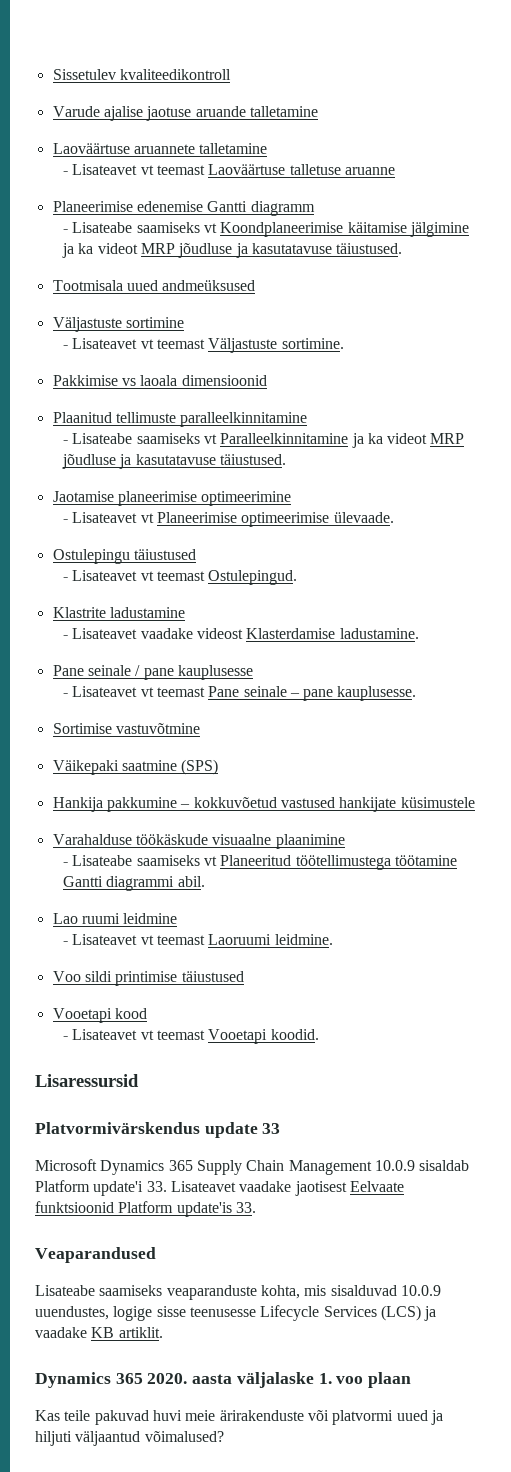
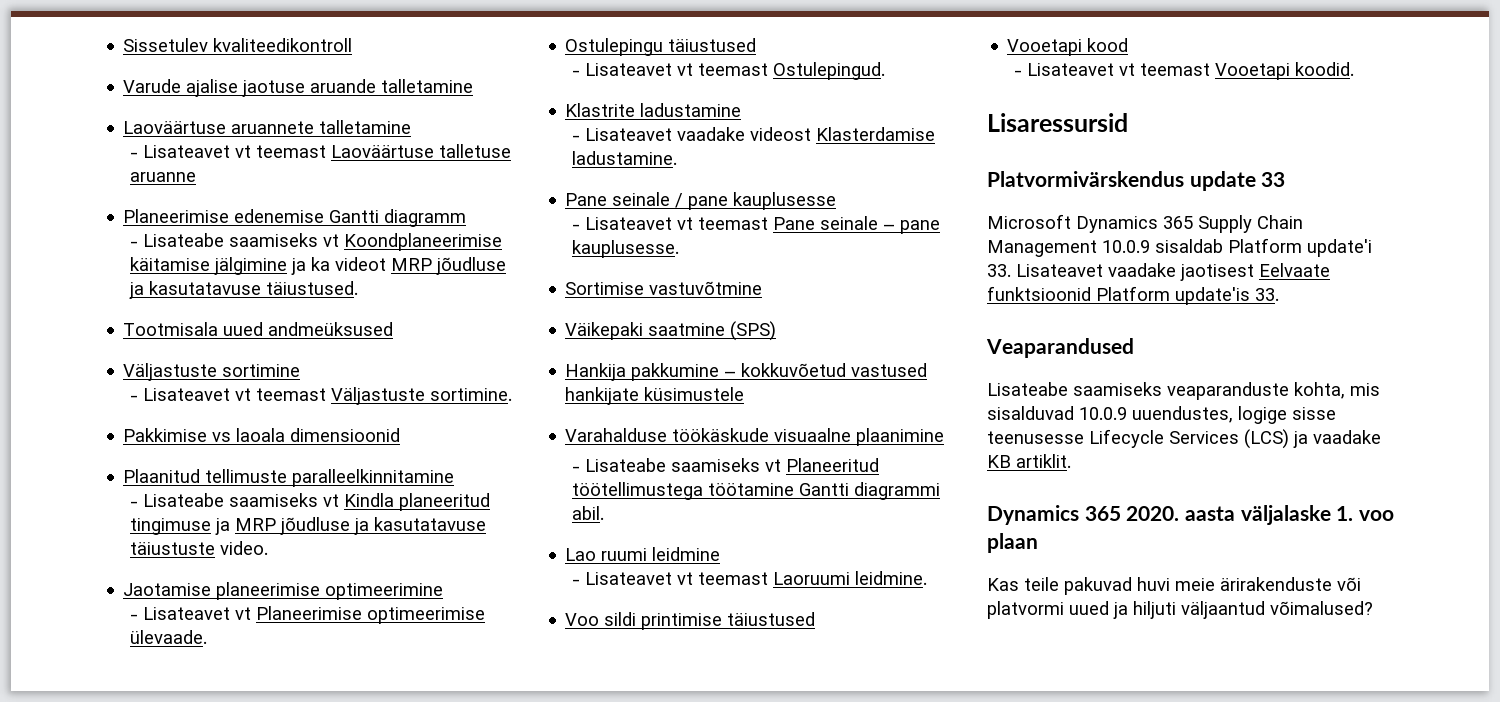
[220,433,465,448] [61,454,286,469] Paralleelkinnitamine ja ka videot MRP jõudluse ja kasutatavuse täiustused. -> [344,493,491,511] [130,517,487,535] [130,541,269,555] Kindla planeeritud tingimuse ja MRP jõudluse ja kasutatavuse täiustuste video.

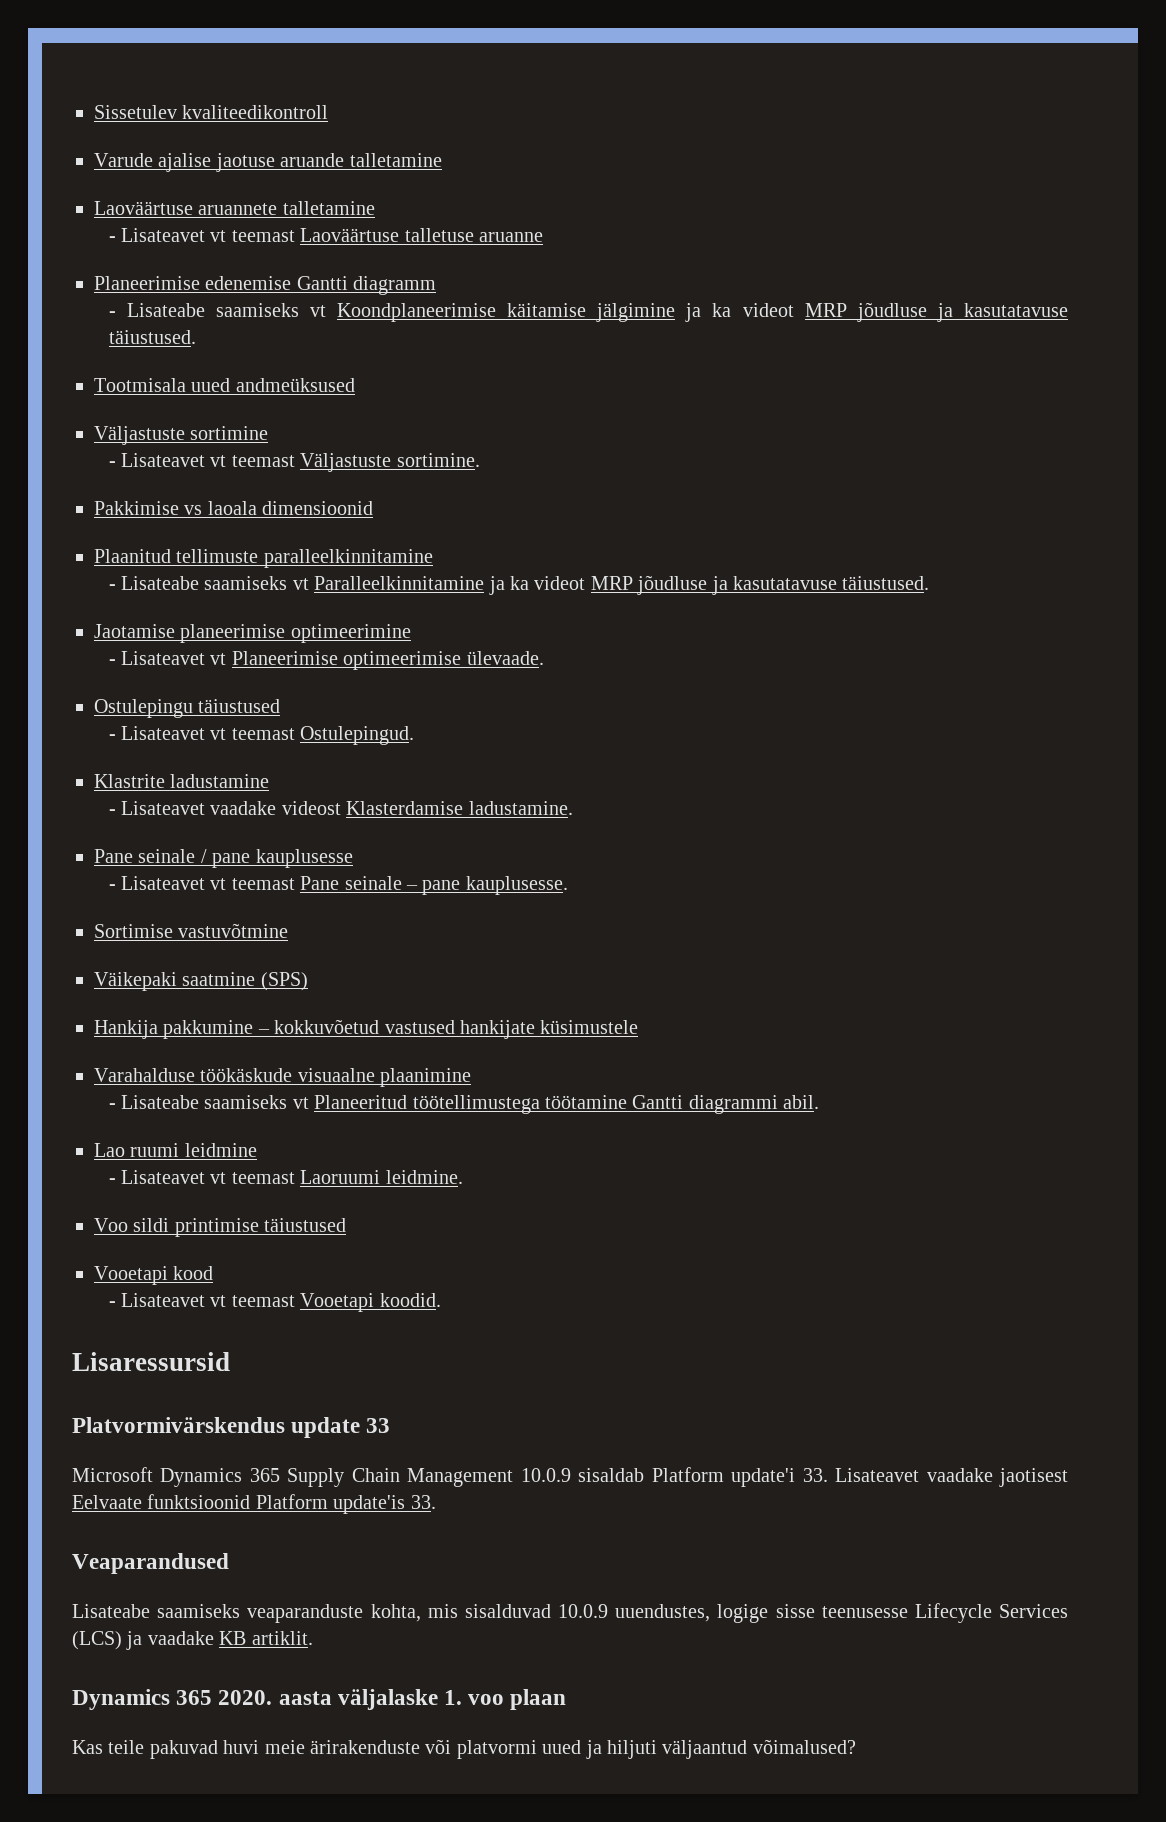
[344,493,491,511] [130,517,487,535] [130,541,269,555] Kindla planeeritud tingimuse ja MRP jõudluse ja kasutatavuse täiustuste video. -> [314,575,930,595] Paralleelkinnitamine ja ka videot MRP jõudluse ja kasutatavuse täiustused.

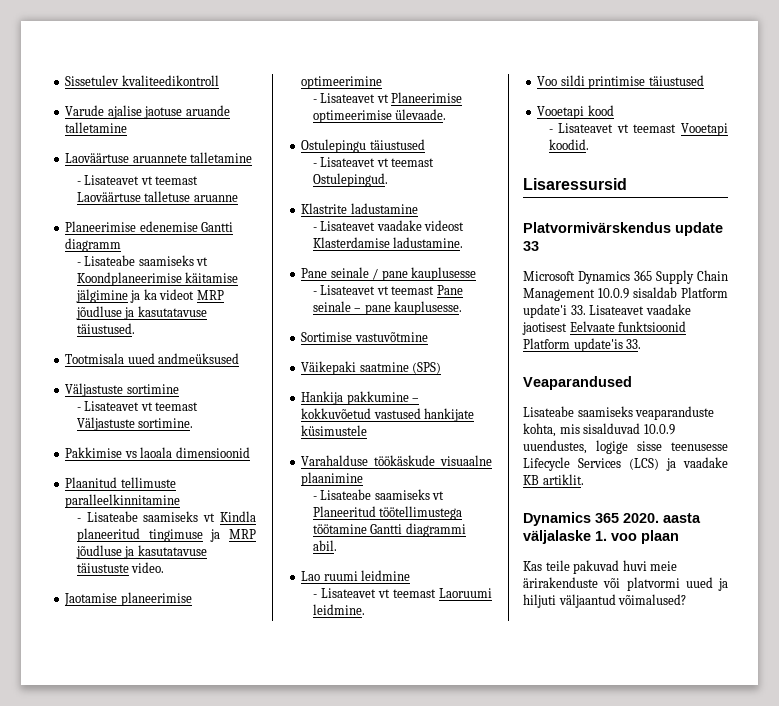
[314,575,930,595] Paralleelkinnitamine ja ka videot MRP jõudluse ja kasutatavuse täiustused. -> [220,511,256,522] [76,528,256,542] [75,545,207,559] [76,562,165,573] Kindla planeeritud tingimuse ja MRP jõudluse ja kasutatavuse täiustuste video.

